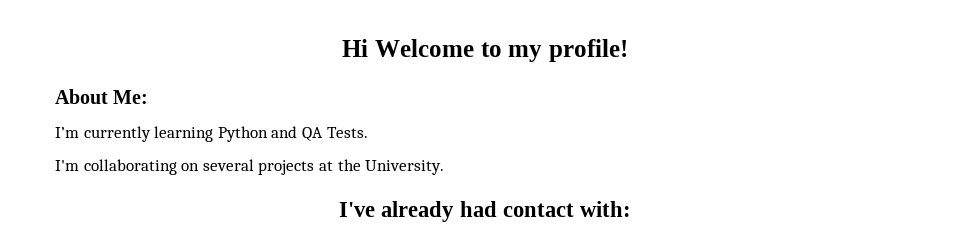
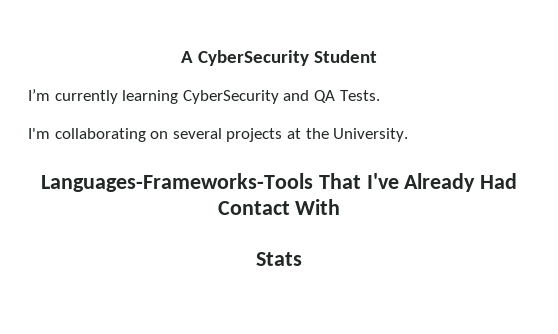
[342,39,628,62] [55,89,149,104] Hi Welcome to my profile! // About Me: -> [180,50,378,66] A CyberSecurity Student
[217,126,268,142] Python -> [182,90,279,104] CyberSecurity
[339,201,631,222] I've already had contact with: -> [40,173,518,192] [217,199,341,215] [256,252,302,266] Languages-Frameworks-Tools That I've Already Had Contact With // Stats

